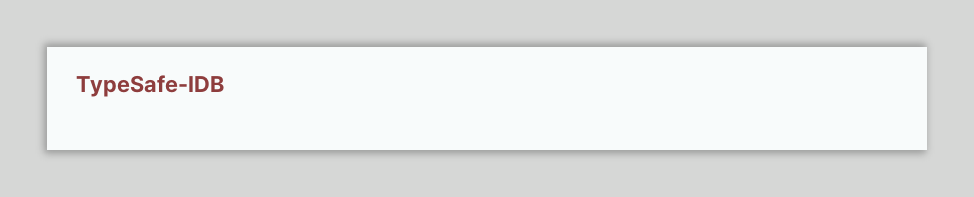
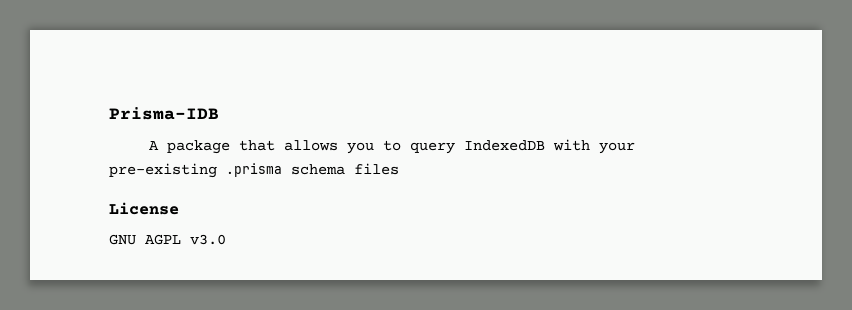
[76,75,224,97] TypeSafe-IDB -> [109,107,219,120] [149,139,636,154] [109,163,399,178] [109,202,179,215] [109,234,226,245] Prisma-IDB // A package that allows you to query IndexedDB with your pre-existing .prisma schema files // License // GNU AGPL v3.0

